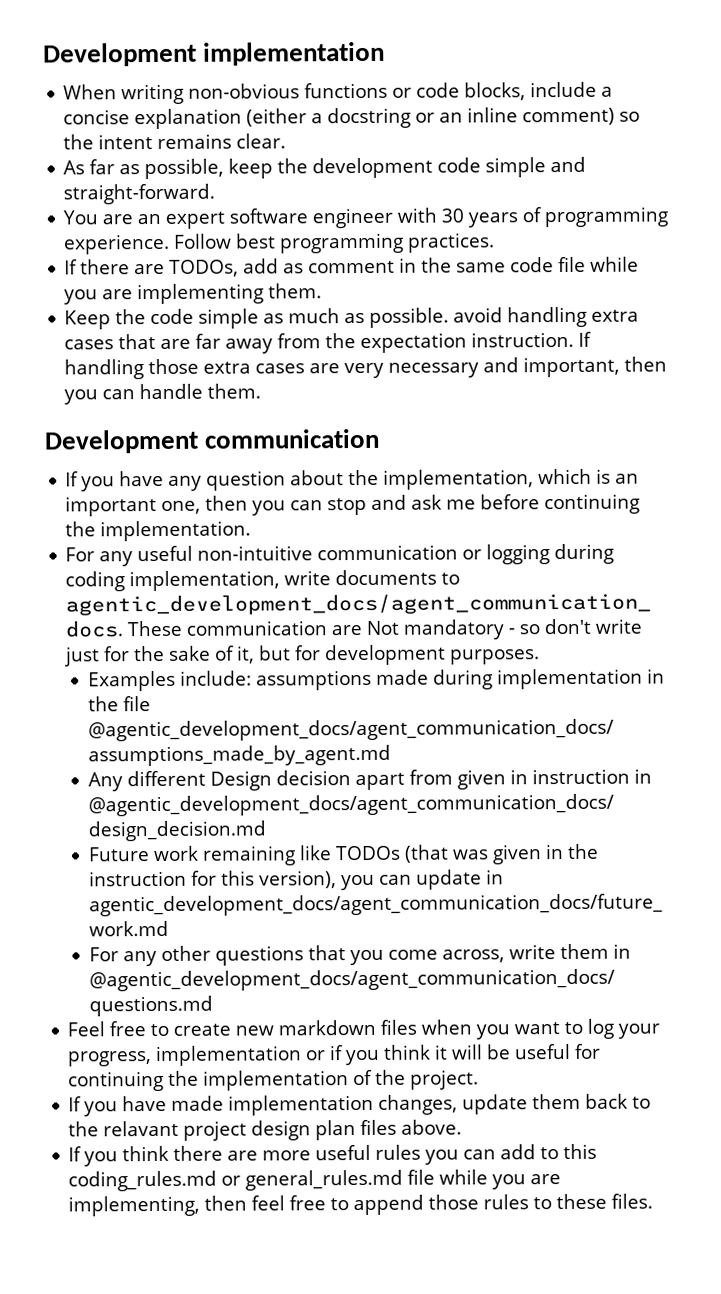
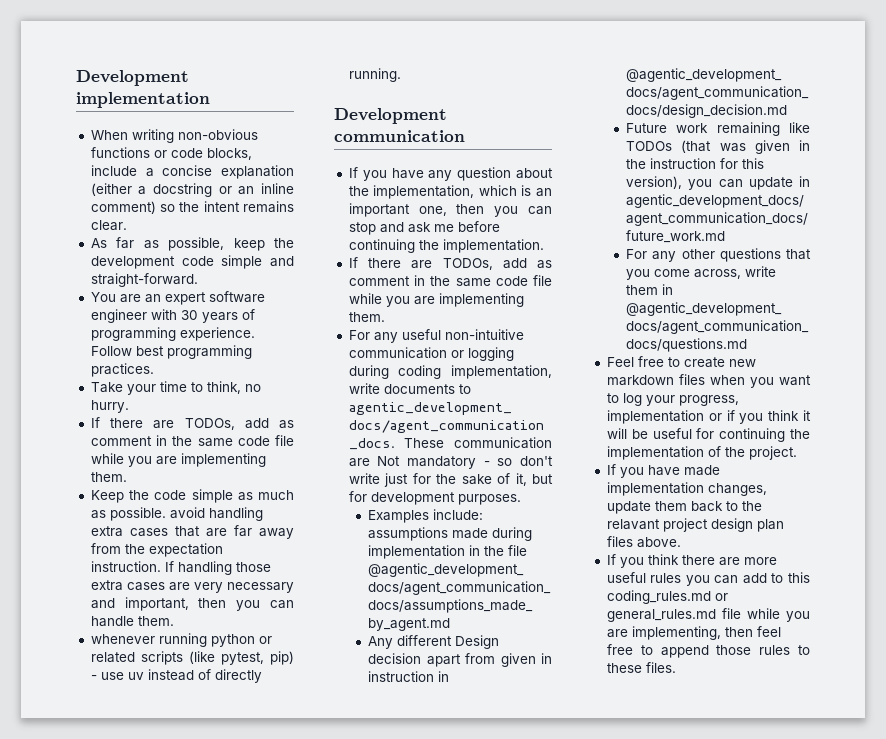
(496, 242) none -> [90,381,261,395] [90,400,129,413] // Take your time to think, no hurry.
(262, 391) none -> [90,633,272,647] [90,651,294,665] [90,669,262,683] [348,68,401,82] // whenever running python or related scripts (like pytest, pip) - use uv instead of directly running.
(252, 531) none -> [348,257,552,270] [348,275,552,287] [348,293,524,307] [348,312,385,322] // If there are TODOs, add as comment in the same code file while you are implementing them.

